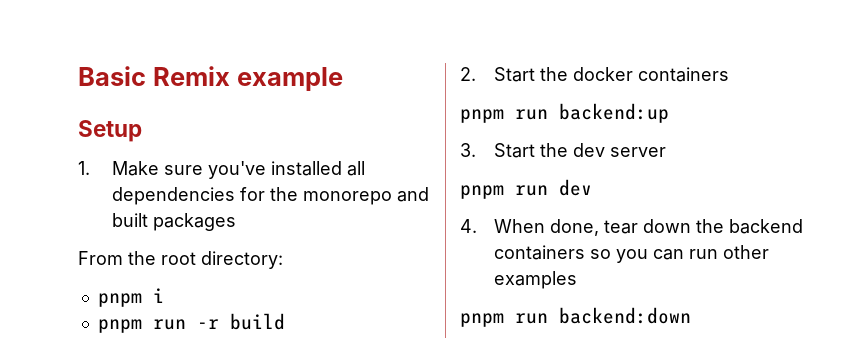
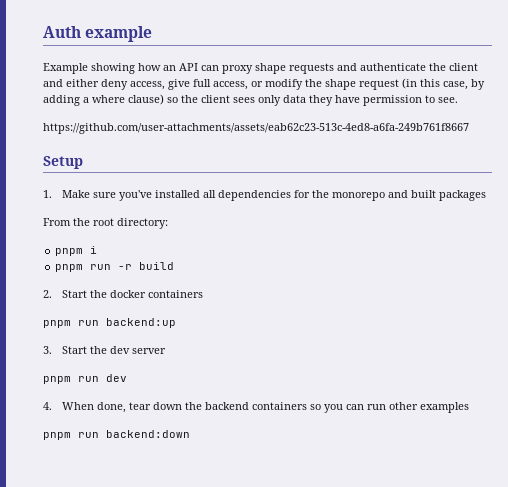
[78,66,230,86] Basic Remix -> [43,26,81,38] Auth
(343, 79) none -> [43,63,478,74] [43,78,485,90] [43,94,458,106] [43,123,469,134] // Example showing how an API can proxy shape requests and authenticate the client and either deny access, give full access, or modify the shape request (in this case, by adding a where clause) so the client sees only data they have permission to see. // https://github.com/user-attachments/assets/eab62c23-513c-4ed8-a6fa-249b761f8667

